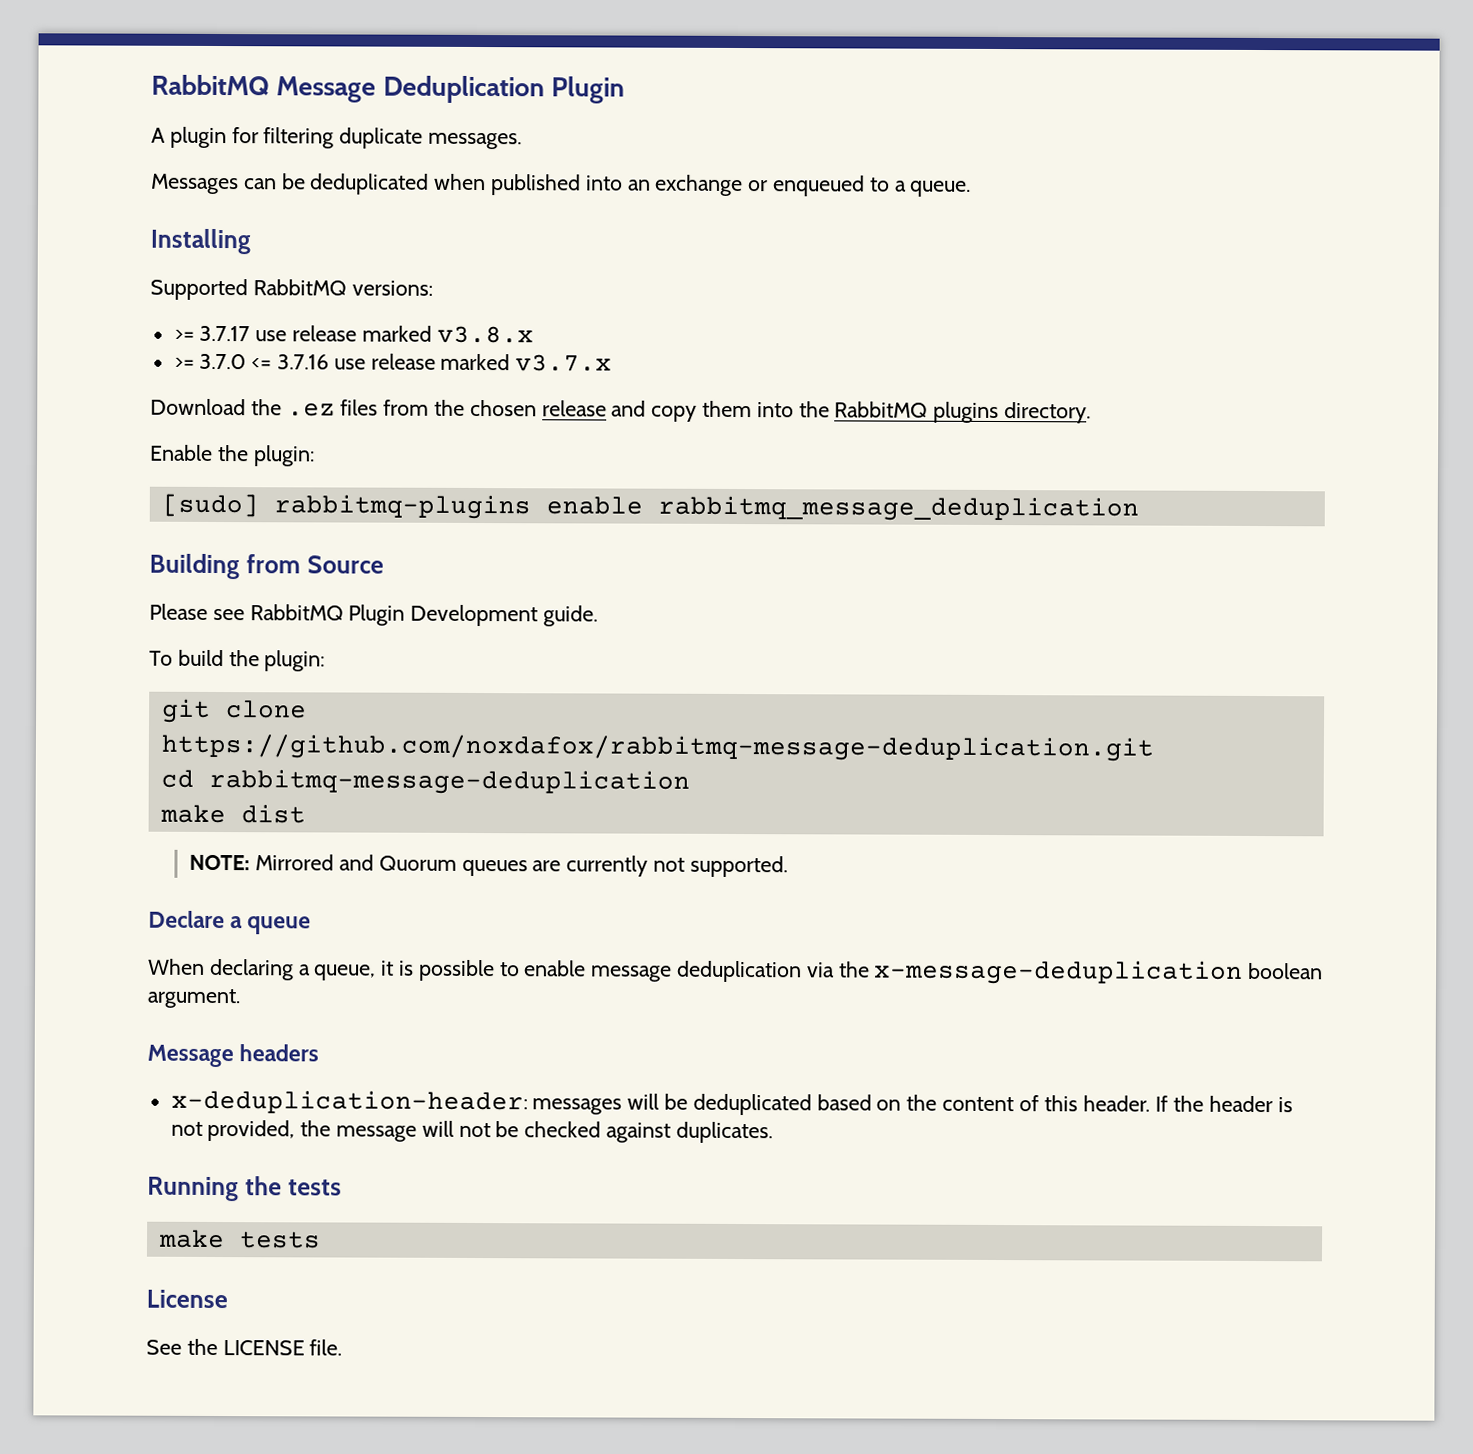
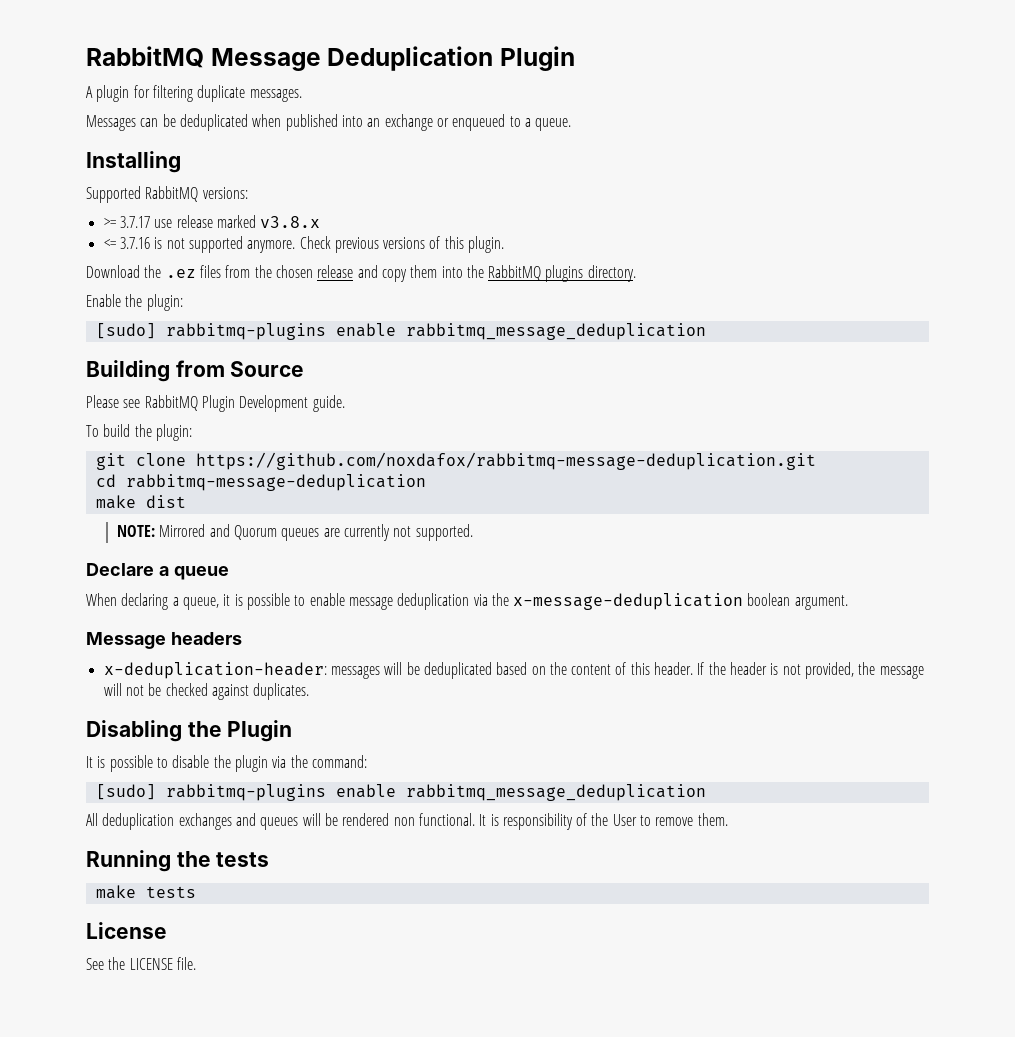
[173,353,613,372] >= 3.7.0 <= 3.7.16 use release marked v3.7.x -> [103,236,505,253] <= 3.7.16 is not supported anymore. Check previous versions of this plugin.
(773, 1132) none -> [86,720,293,742] [86,755,367,772] [95,784,706,801] [86,813,728,830] // Disabling the Plugin // It is possible to disable the plugin via the command: // [sudo] rabbitmq-plugins enable rabbitmq_message_deduplication // All deduplication exchanges and queues will be rendered non functional. It is responsibility of the User to remove them.

